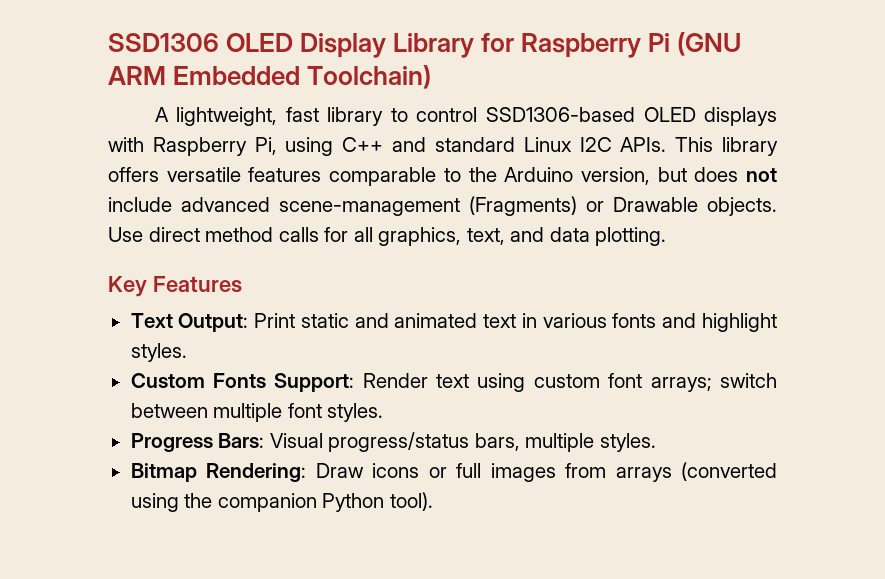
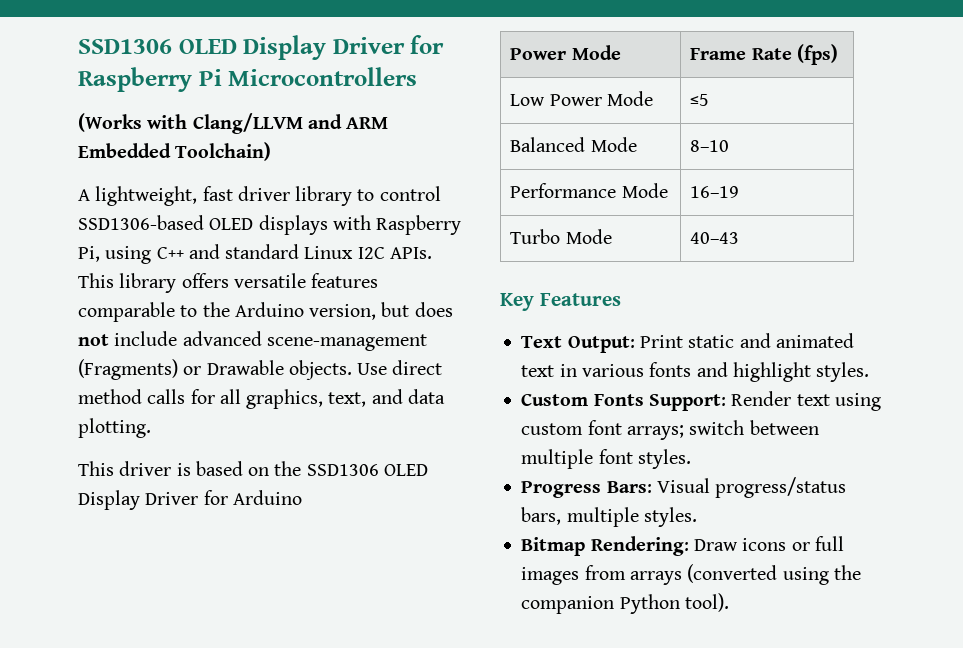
[108,33,475,58] SSD1306 OLED Display Library -> [78,35,405,60] SSD1306 OLED Display Driver
[677,32,742,56] (GNU -> [228,67,418,86] [78,113,342,134] Microcontrollers // (Works with Clang/LLVM and
(319, 114) none -> [237,186,290,201] driver
(667, 236) none -> [78,461,428,476] [78,490,302,510] [510,45,621,60] [690,44,838,65] [510,91,653,106] [690,94,710,106] [510,137,637,152] [690,140,730,152] [510,183,668,198] [690,186,740,198] [510,229,612,244] [690,232,740,244] // This driver is based on the SSD1306 OLED Display Driver for Arduino // Power Mode | Frame Rate (fps) // Low Power Mode | ≤5 // Balanced Mode | 8–10 // Performance Mode | 16–19 // Turbo Mode | 40–43

